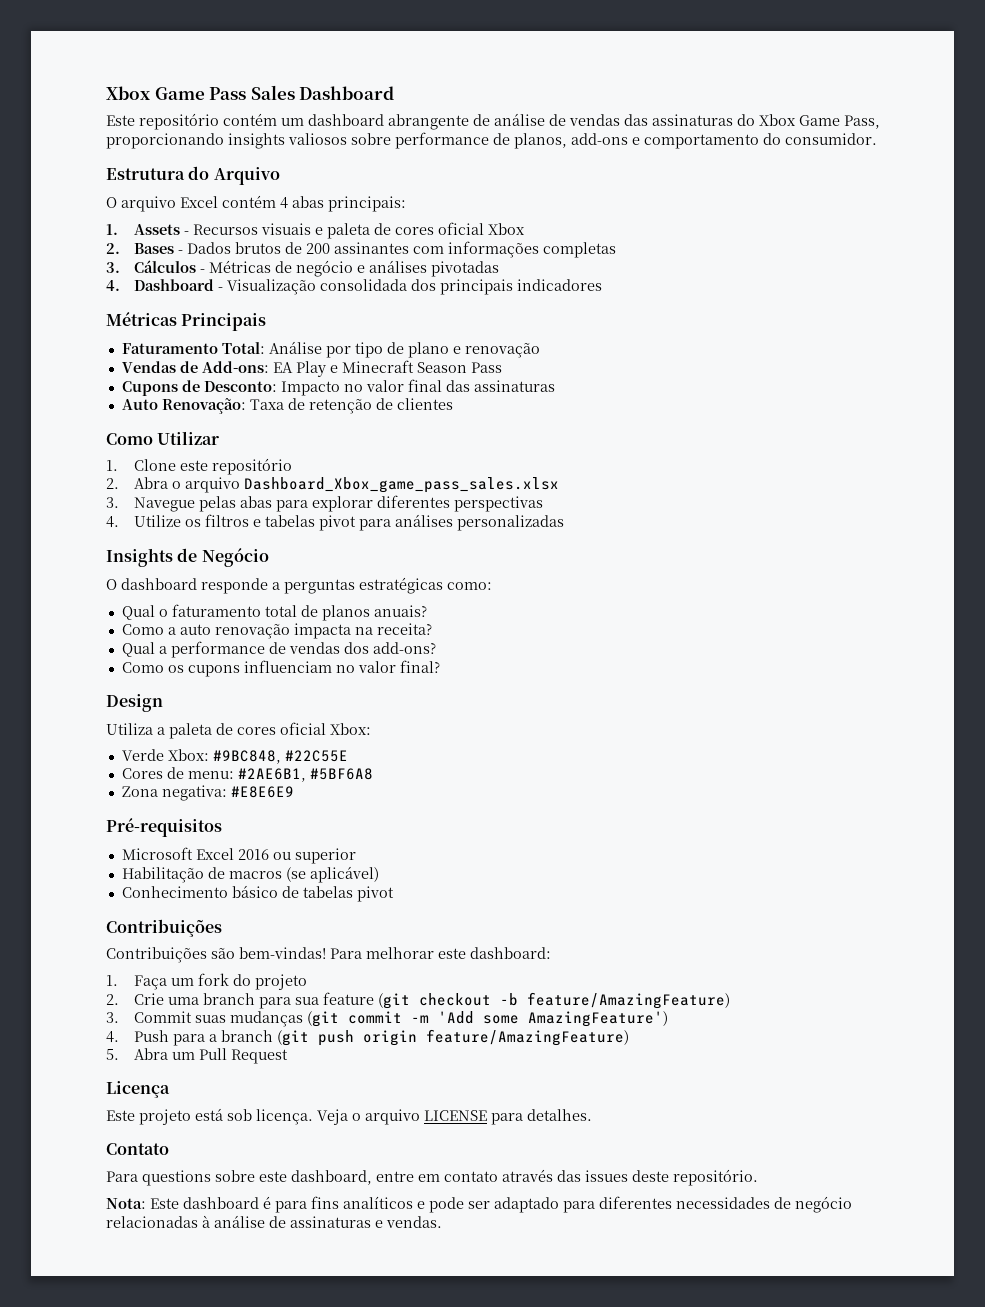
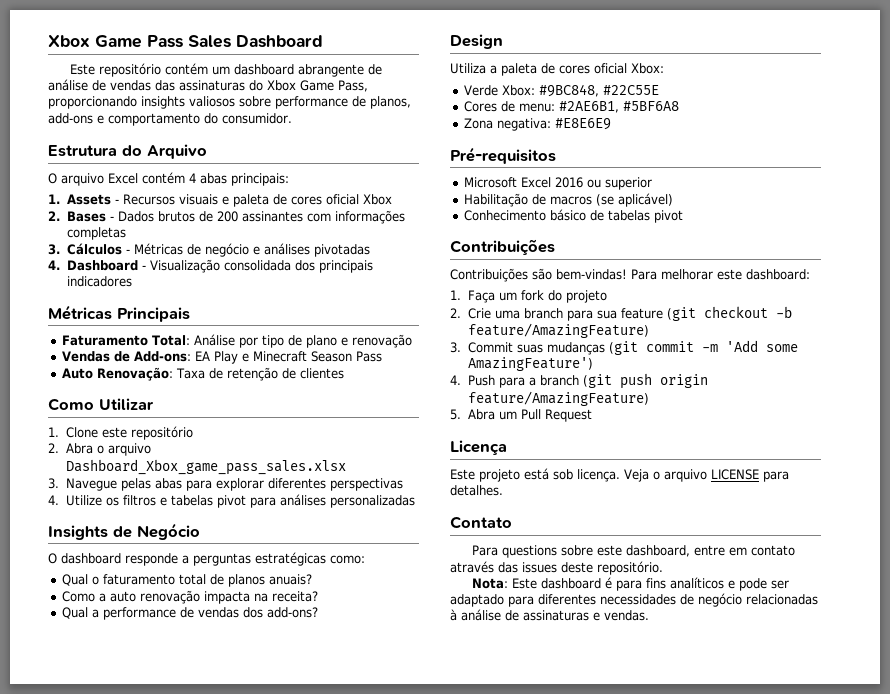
[121,379,555,396] // Cupons de Desconto: Impacto no valor final das assinaturas -> (383, 356) none
[121,660,440,677] // Como os cupons influenciam no valor final? -> (319, 612) none

